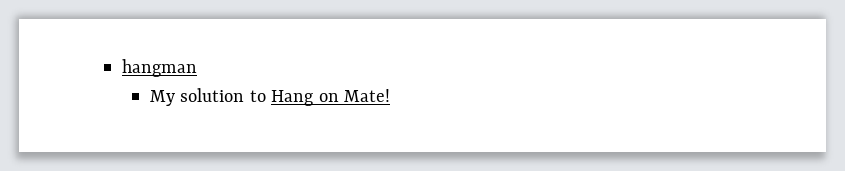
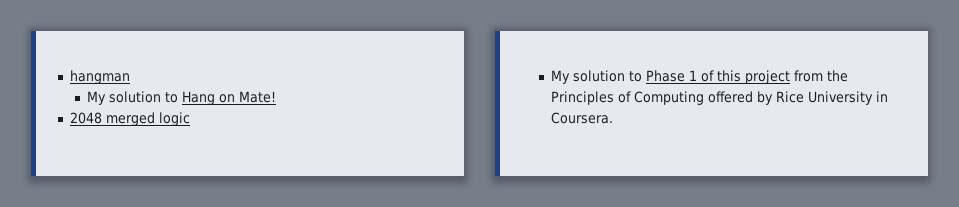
(391, 95) none -> [69,112,190,126] [551,70,849,84] [551,91,889,105] [551,112,614,124] // 2048 merged logic // My solution to Phase 1 of this project from the Principles of Computing offered by Rice University in Coursera.

